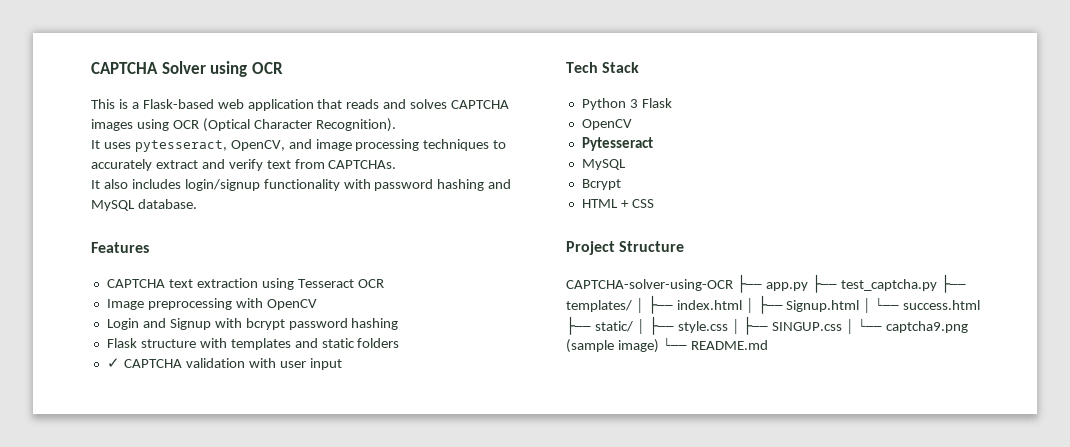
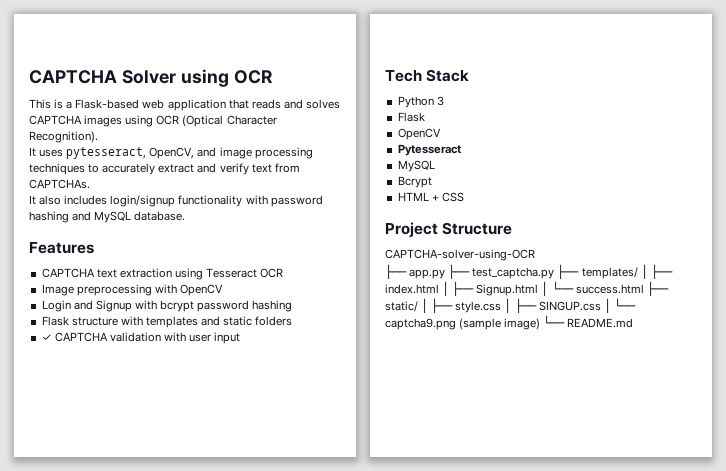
(638, 103) none -> (444, 101) //
(733, 285) none -> (535, 255) //

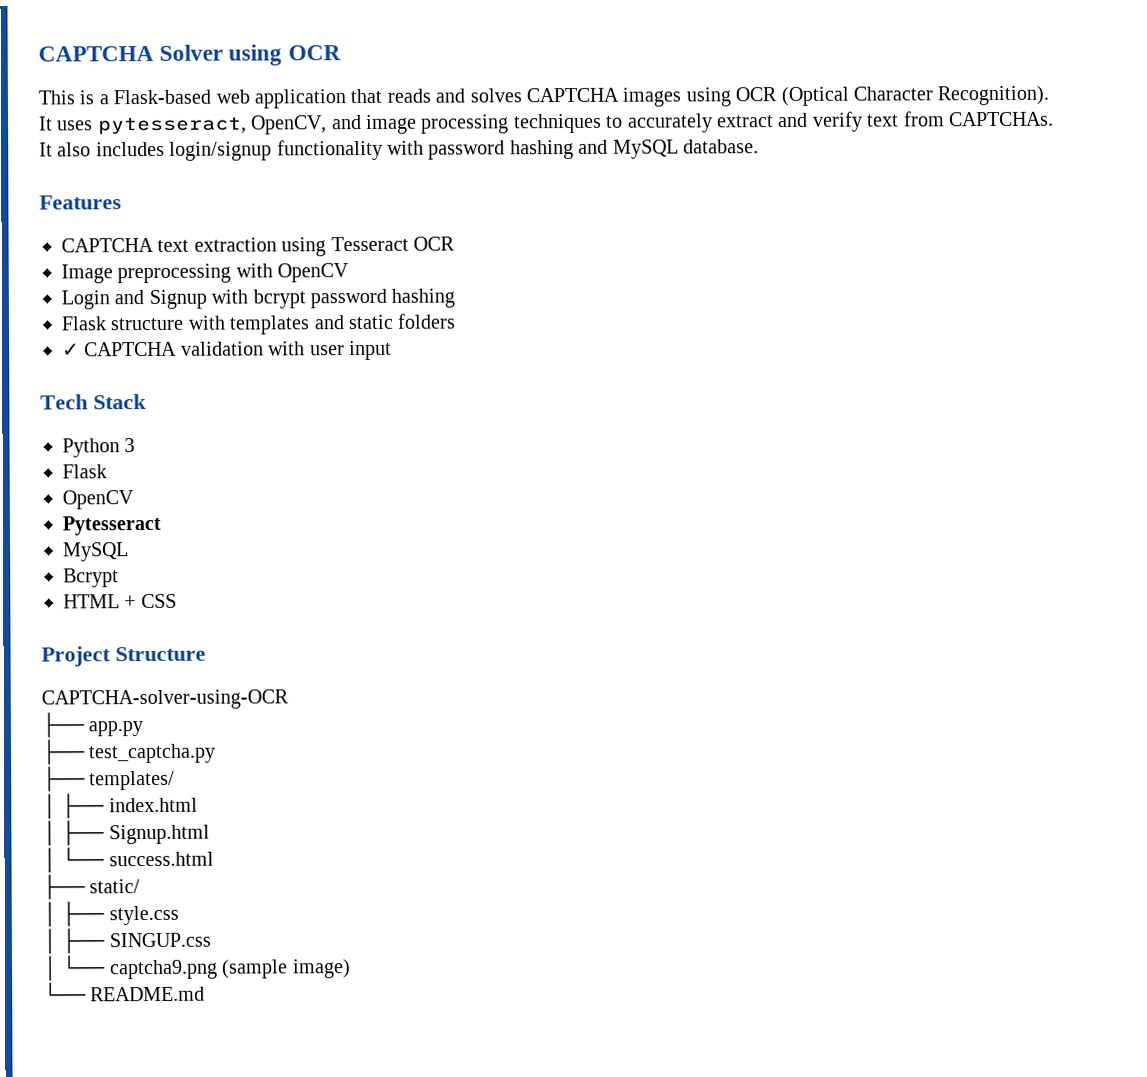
(446, 274) none -> (144, 729) //
(555, 273) none -> (217, 753) //
(638, 273) none -> (176, 780) //
(439, 289) none -> (198, 805) //
(539, 290) none -> (210, 834) //
(644, 289) none -> (214, 859) //
(418, 306) none -> (141, 886) //
(502, 307) none -> (179, 915) //
(601, 306) none -> (211, 940) //
(541, 324) none -> (351, 969) //

